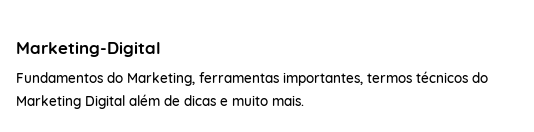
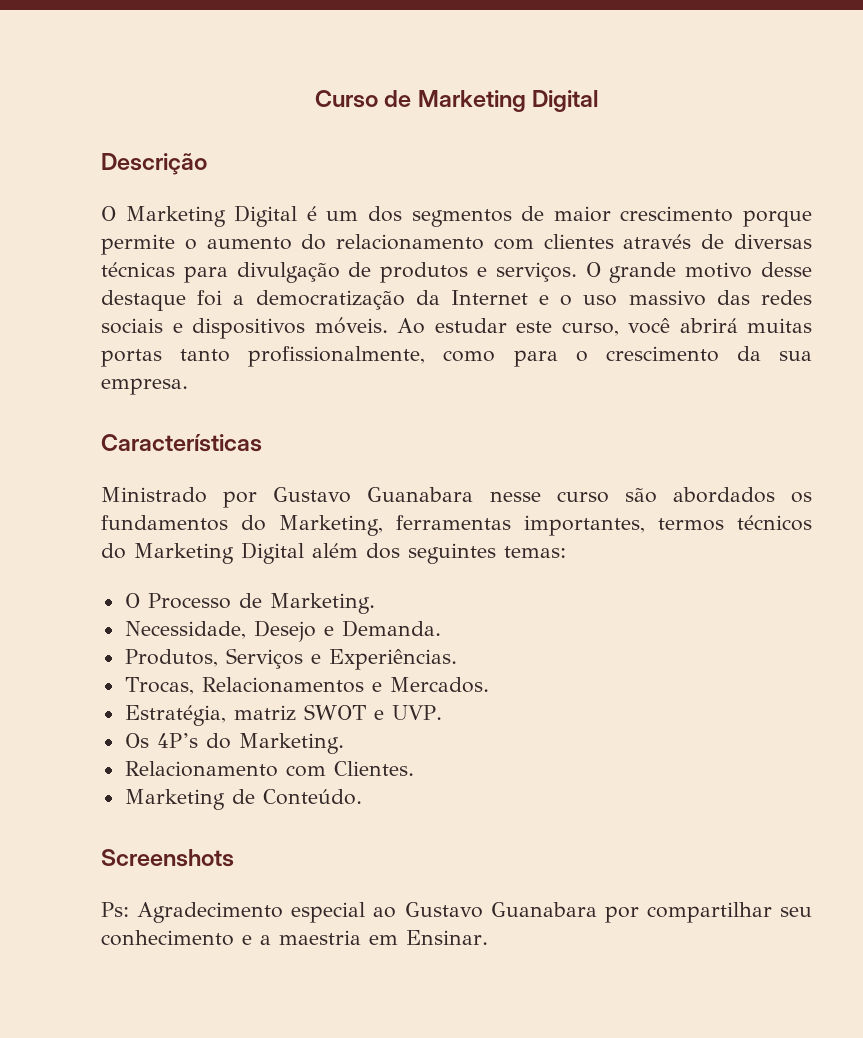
[16,42,161,57] [16,72,103,83] Marketing-Digital // Fundamentos -> [314,90,599,112] [101,153,207,175] [101,205,813,227] [101,234,813,255] [101,262,812,283] [101,290,812,311] [101,317,812,339] [101,346,812,367] [101,378,188,395] [101,434,262,452] [101,487,812,508] [101,515,228,531] Curso de Marketing Digital // Descrição // O Marketing Digital é um dos segmentos de maior crescimento porque permite o aumento do relacionamento com clientes através de diversas técnicas para divulgação de produtos e serviços. O grande motivo desse destaque foi a democratização da Internet e o uso massivo das redes sociais e dispositivos móveis. Ao estudar este curso, você abrirá muitas portas tanto profissionalmente, como para o crescimento da sua empresa. // Características // Ministrado por Gustavo Guanabara nesse curso são abordados os fundamentos
[164,95,304,106] de dicas e muito mais. -> [366,543,566,564] [124,593,375,614] [124,620,441,642] [124,648,457,670] [124,677,489,695] [124,704,442,726] [124,733,344,754] [124,761,414,777] [124,789,362,810] [101,849,234,867] [101,902,812,923] [101,930,488,946] dos seguintes temas: // O Processo de Marketing. // Necessidade, Desejo e Demanda. // Produtos, Serviços e Experiências. // Trocas, Relacionamentos e Mercados. // Estratégia, matriz SWOT e UVP. // Os 4P’s do Marketing. // Relacionamento com Clientes. // Marketing de Conteúdo. // Screenshots // Ps: Agradecimento especial ao Gustavo Guanabara por compartilhar seu conhecimento e a maestria em Ensinar.

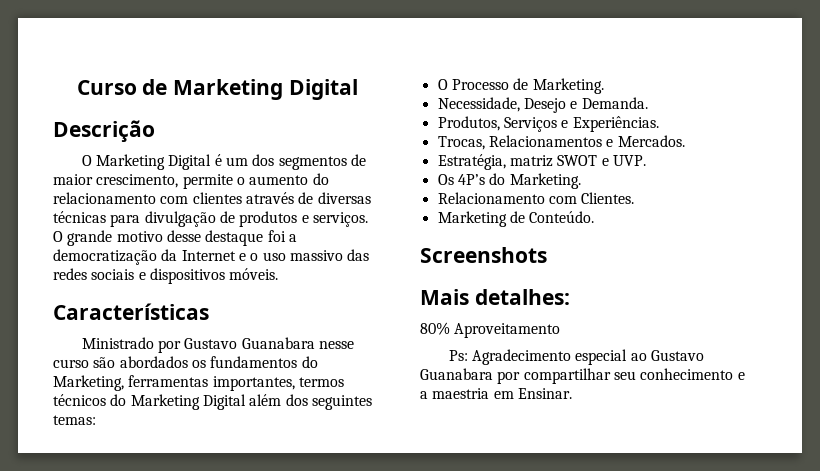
[620,206,813,227] crescimento porque -> [96,174,179,188] crescimento,
[397,318,812,336] [101,346,812,367] [101,378,188,395] Ao estudar este curso, você abrirá muitas portas tanto profissionalmente, como para o crescimento da sua empresa. -> (279, 274) none
(234, 858) none -> [420,289,570,305] [420,322,561,338] // Mais detalhes: // 80% Aproveitamento

